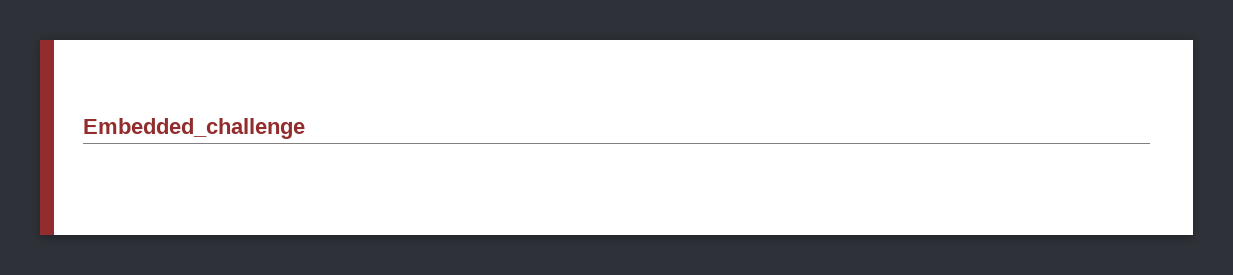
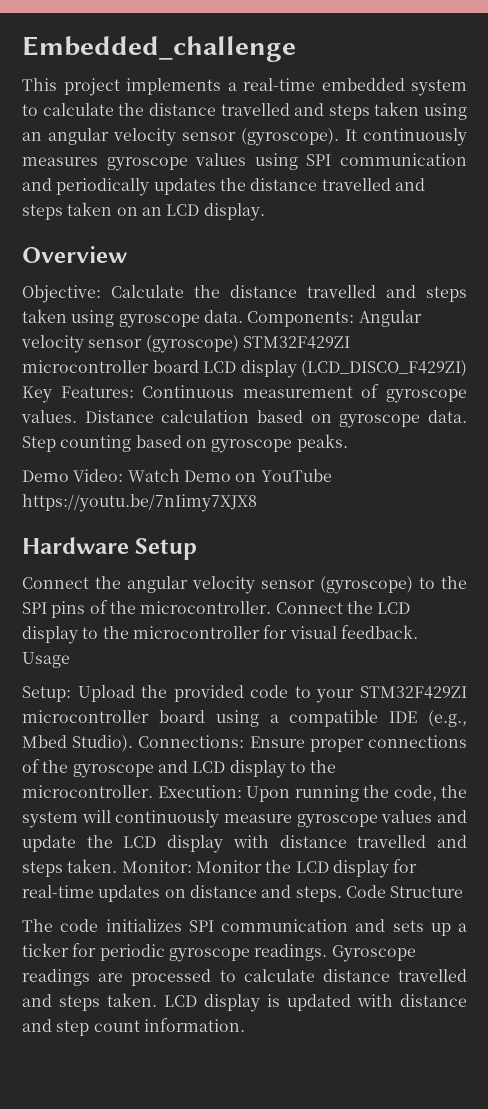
(305, 128) none -> [22,78,467,96] [22,102,467,120] [22,128,467,146] [22,153,468,171] [22,178,425,196] [22,202,265,221] [22,246,128,263] [22,285,467,303] [22,309,422,328] [21,335,350,353] [22,360,467,378] [22,384,468,403] [21,410,468,428] [22,434,348,453] [22,469,332,482] [22,494,257,512] [22,537,198,560] [22,576,467,594] [22,600,411,618] [22,625,418,644] [22,652,70,668] [22,685,467,703] [22,710,467,727] [22,735,467,752] [22,759,337,778] [22,785,467,802] [22,810,468,828] [22,835,467,853] [22,859,418,878] [22,885,464,902] [22,919,467,936] [22,943,416,962] [22,969,468,986] [22,993,467,1012] [22,1018,245,1036] // This project implements a real-time embedded system to calculate the distance travelled and steps taken using an angular velocity sensor (gyroscope). It continuously measures gyroscope values using SPI communication and periodically updates the distance travelled and steps taken on an LCD display. // Overview // Objective: Calculate the distance travelled and steps taken using gyroscope data. Components: Angular velocity sensor (gyroscope) STM32F429ZI microcontroller board LCD display (LCD_DISCO_F429ZI) Key Features: Continuous measurement of gyroscope values. Distance calculation based on gyroscope data. Step counting based on gyroscope peaks. // Demo Video: Watch Demo on YouTube https://youtu.be/7nIimy7XJX8 // Hardware Setup // Connect the angular velocity sensor (gyroscope) to the SPI pins of the microcontroller. Connect the LCD display to the microcontroller for visual feedback. Usage // Setup: Upload the provided code to your STM32F429ZI microcontroller board using a compatible IDE (e.g., Mbed Studio). Connections: Ensure proper connections of the gyroscope and LCD display to the microcontroller. Execution: Upon running the code, the system will continuously measure gyroscope values and update the LCD display with distance travelled and steps taken. Monitor: Monitor the LCD display for real-time updates on distance and steps. Code Structure // The code initializes SPI communication and sets up a ticker for periodic gyroscope readings. Gyroscope readings are processed to calculate distance travelled and steps taken. LCD display is updated with distance and step count information.

